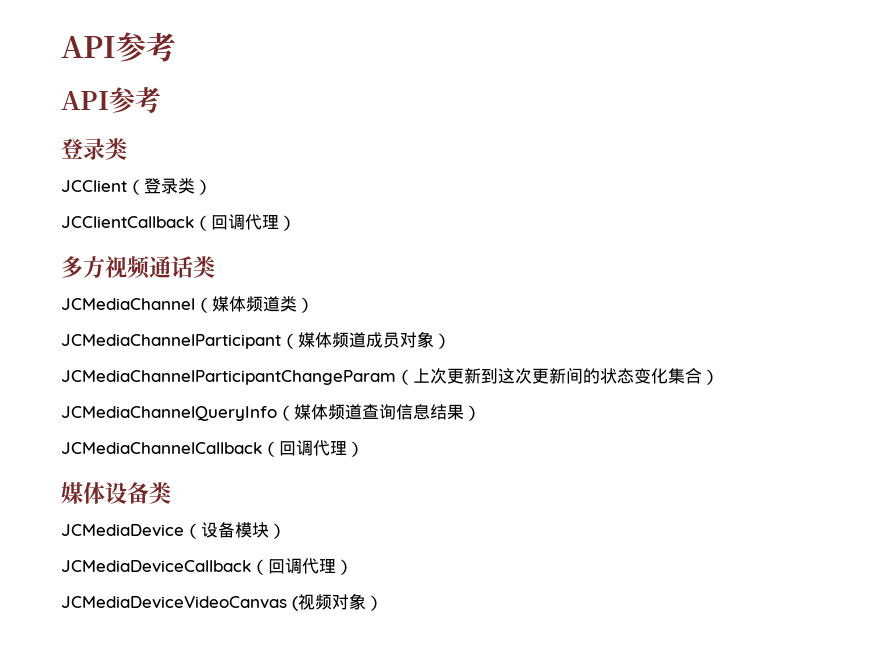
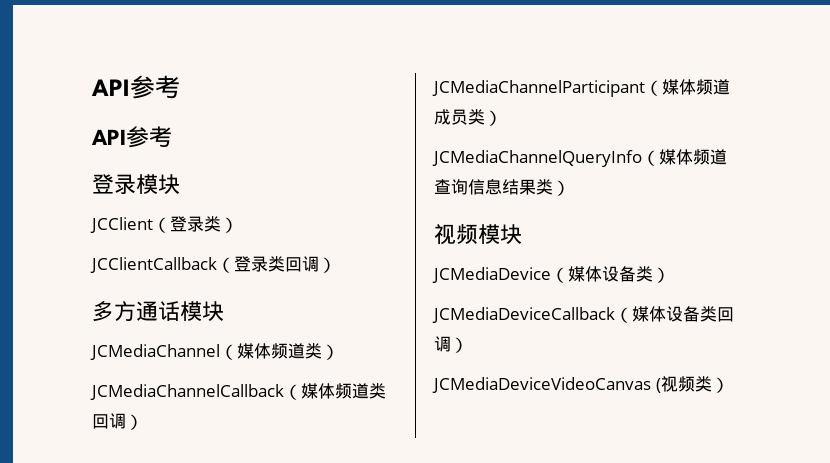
[105,138,127,160] 类 -> [136,174,180,194] 模块
[211,214,279,230] 回调代理 -> [234,256,319,272] 登录类回调
[105,256,215,279] 视频通话类 -> [136,301,224,321] 通话模块
(314, 305) none -> [90,383,386,400] [92,413,143,430] // JCMediaChannelCallback（媒体频道类回调）
[400,331,451,349] [61,368,702,385] 对象） // JCMediaChannelParticipantChangeParam（上次更新到这次更新间的状态变化集合 -> [468,109,485,125] 类
[464,405,481,421] [61,440,364,457] [61,482,171,504] [61,522,269,539] ） // JCMediaChannelCallback（回调代理） // 媒体设备类 // JCMediaDevice（设备模块 -> [536,179,570,196] [434,224,522,245] [432,266,653,283] 类） // 视频模块 // JCMediaDevice（媒体设备类
[268,558,336,574] 回调代理 -> [632,306,734,322] [434,336,451,352] 媒体设备类回调
[332,593,366,610] 对象 -> [694,376,712,392] 类

